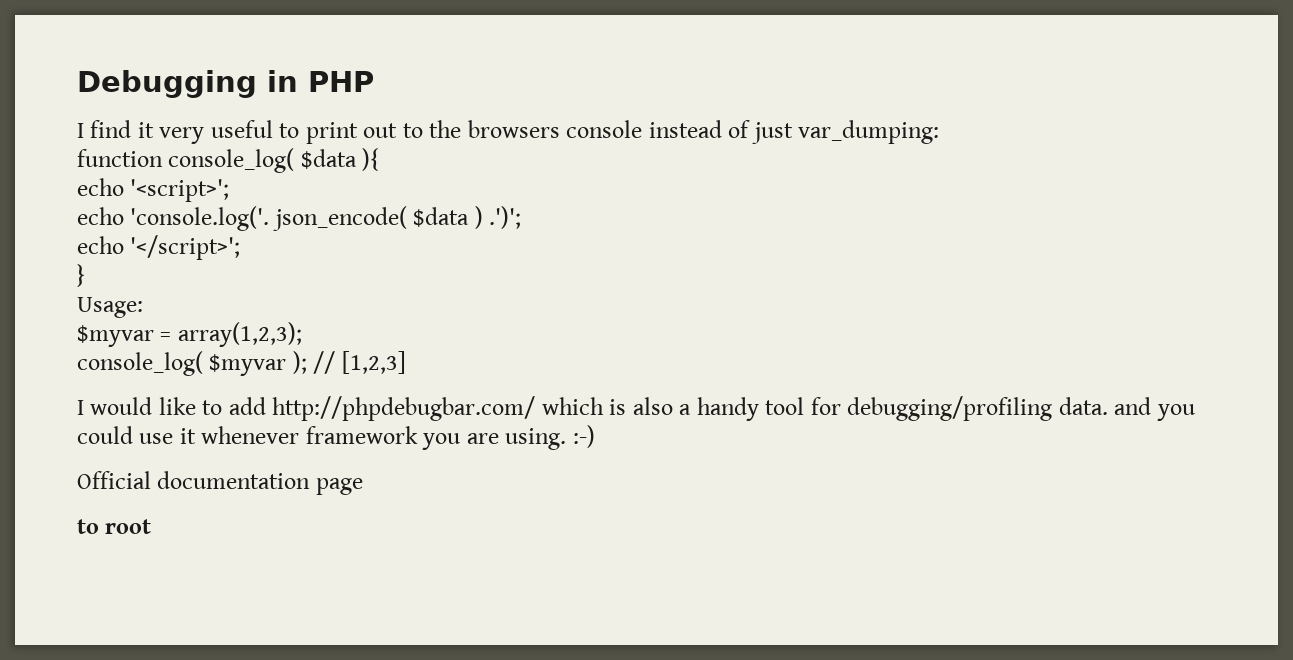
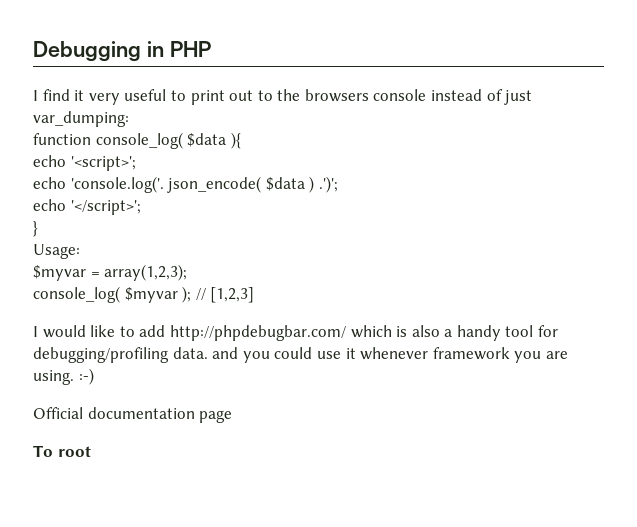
[77,519,99,534] to -> [33,445,53,457] To

